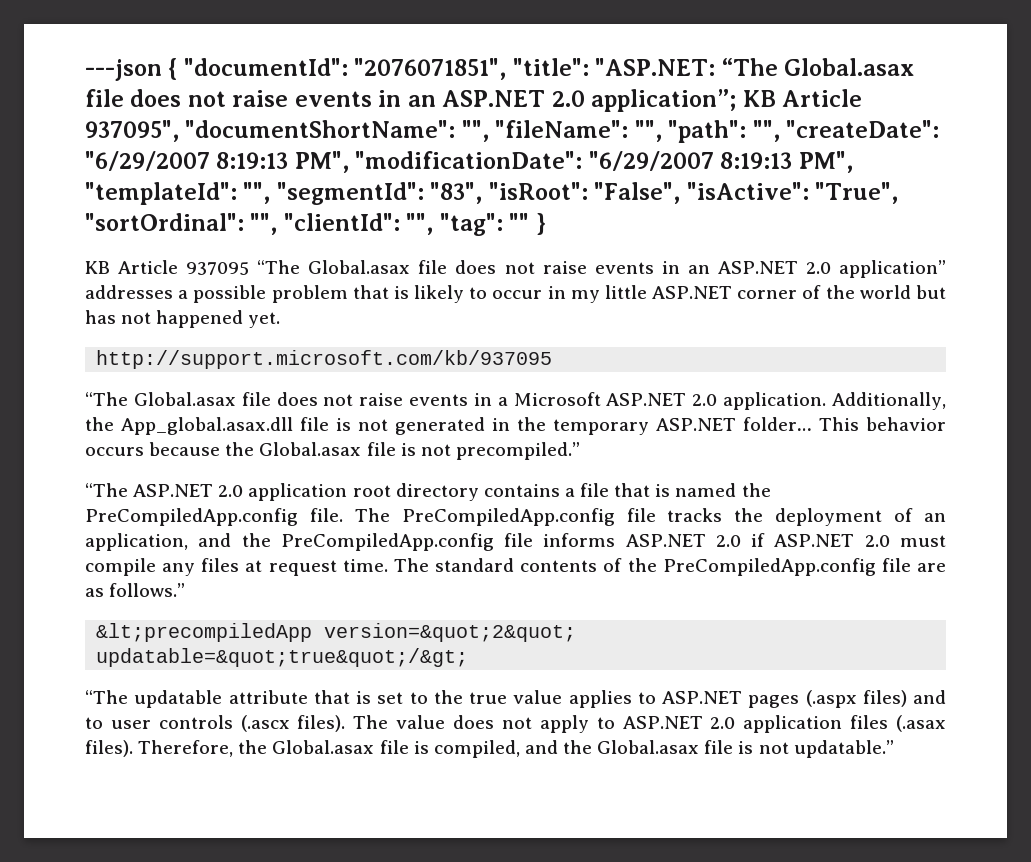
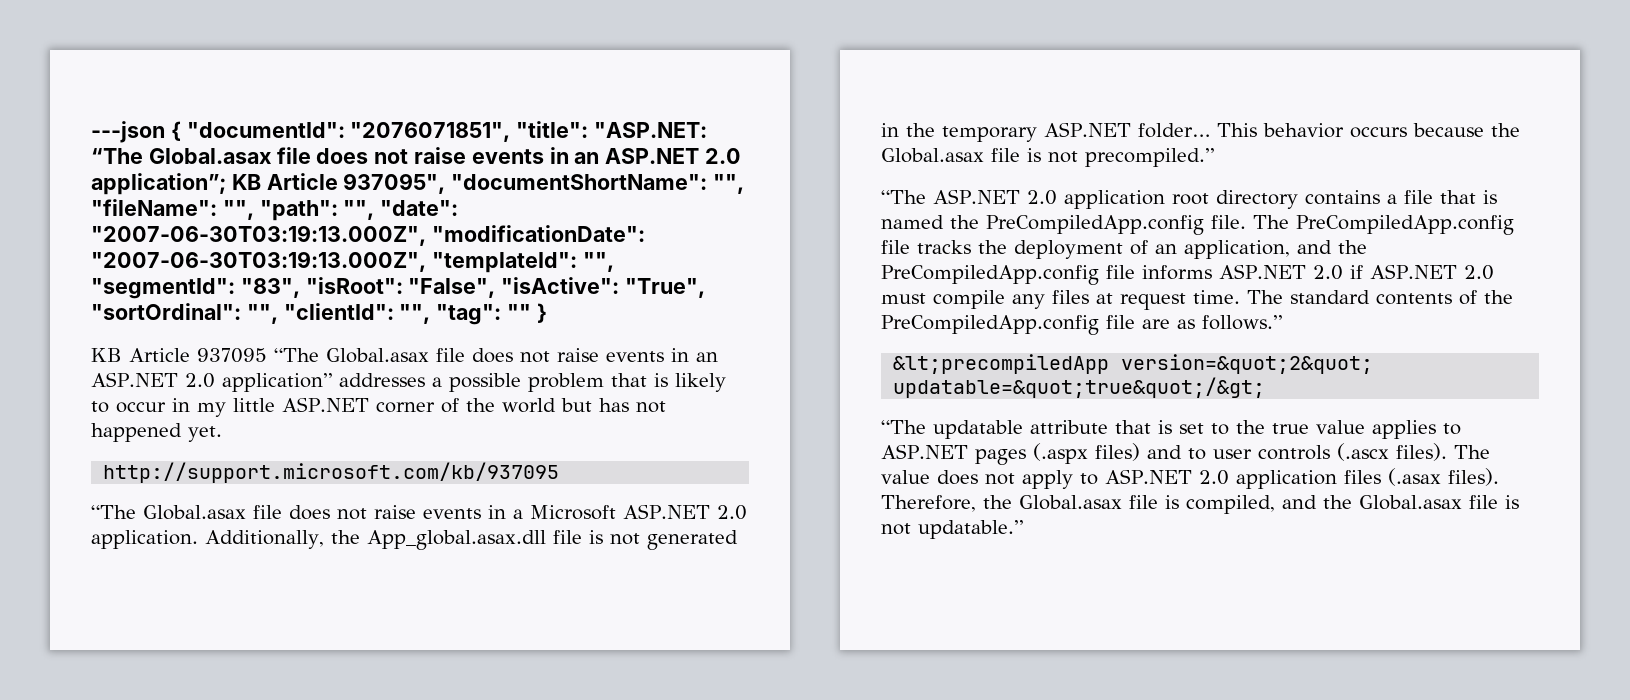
[786,120,940,138] [85,151,853,173] "createDate": "6/29/2007 8:19:13 PM", "modificationDate": "6/29/2007 8:19:13 PM", -> [380,200,459,216] [91,225,645,246] [91,251,426,272] "date": "2007-06-30T03:19:13.000Z", "modificationDate": "2007-06-30T03:19:13.000Z",

